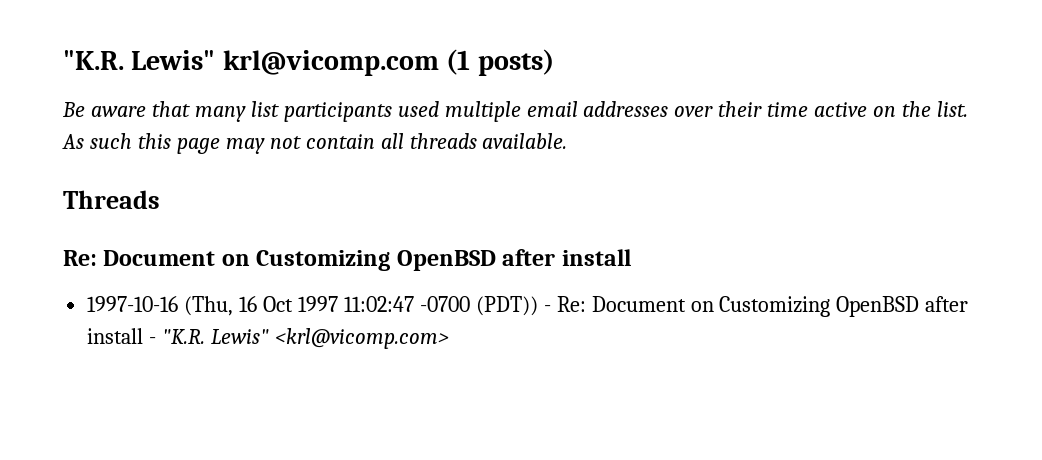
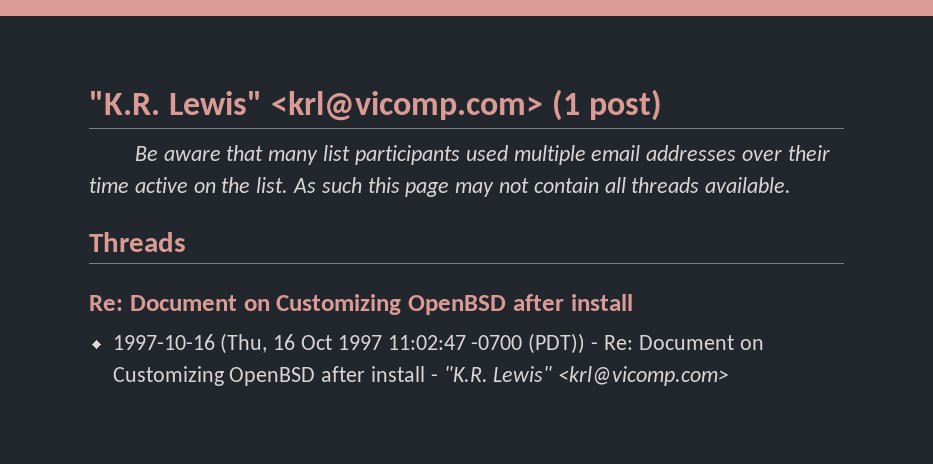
[63,49,554,76] "K.R. Lewis" krl@vicomp.com (1 posts) -> [89,89,663,121] "K.R. Lewis" <krl@vicomp.com> (1 post)

